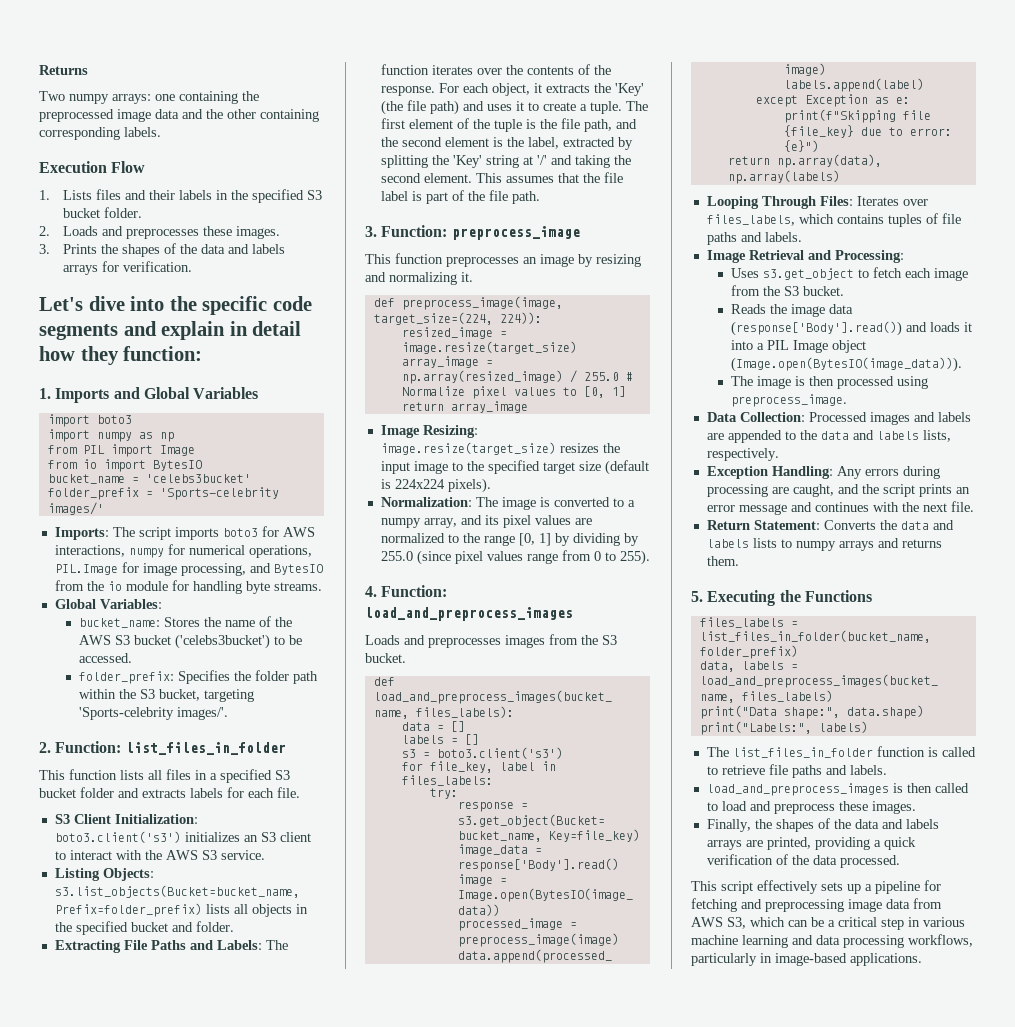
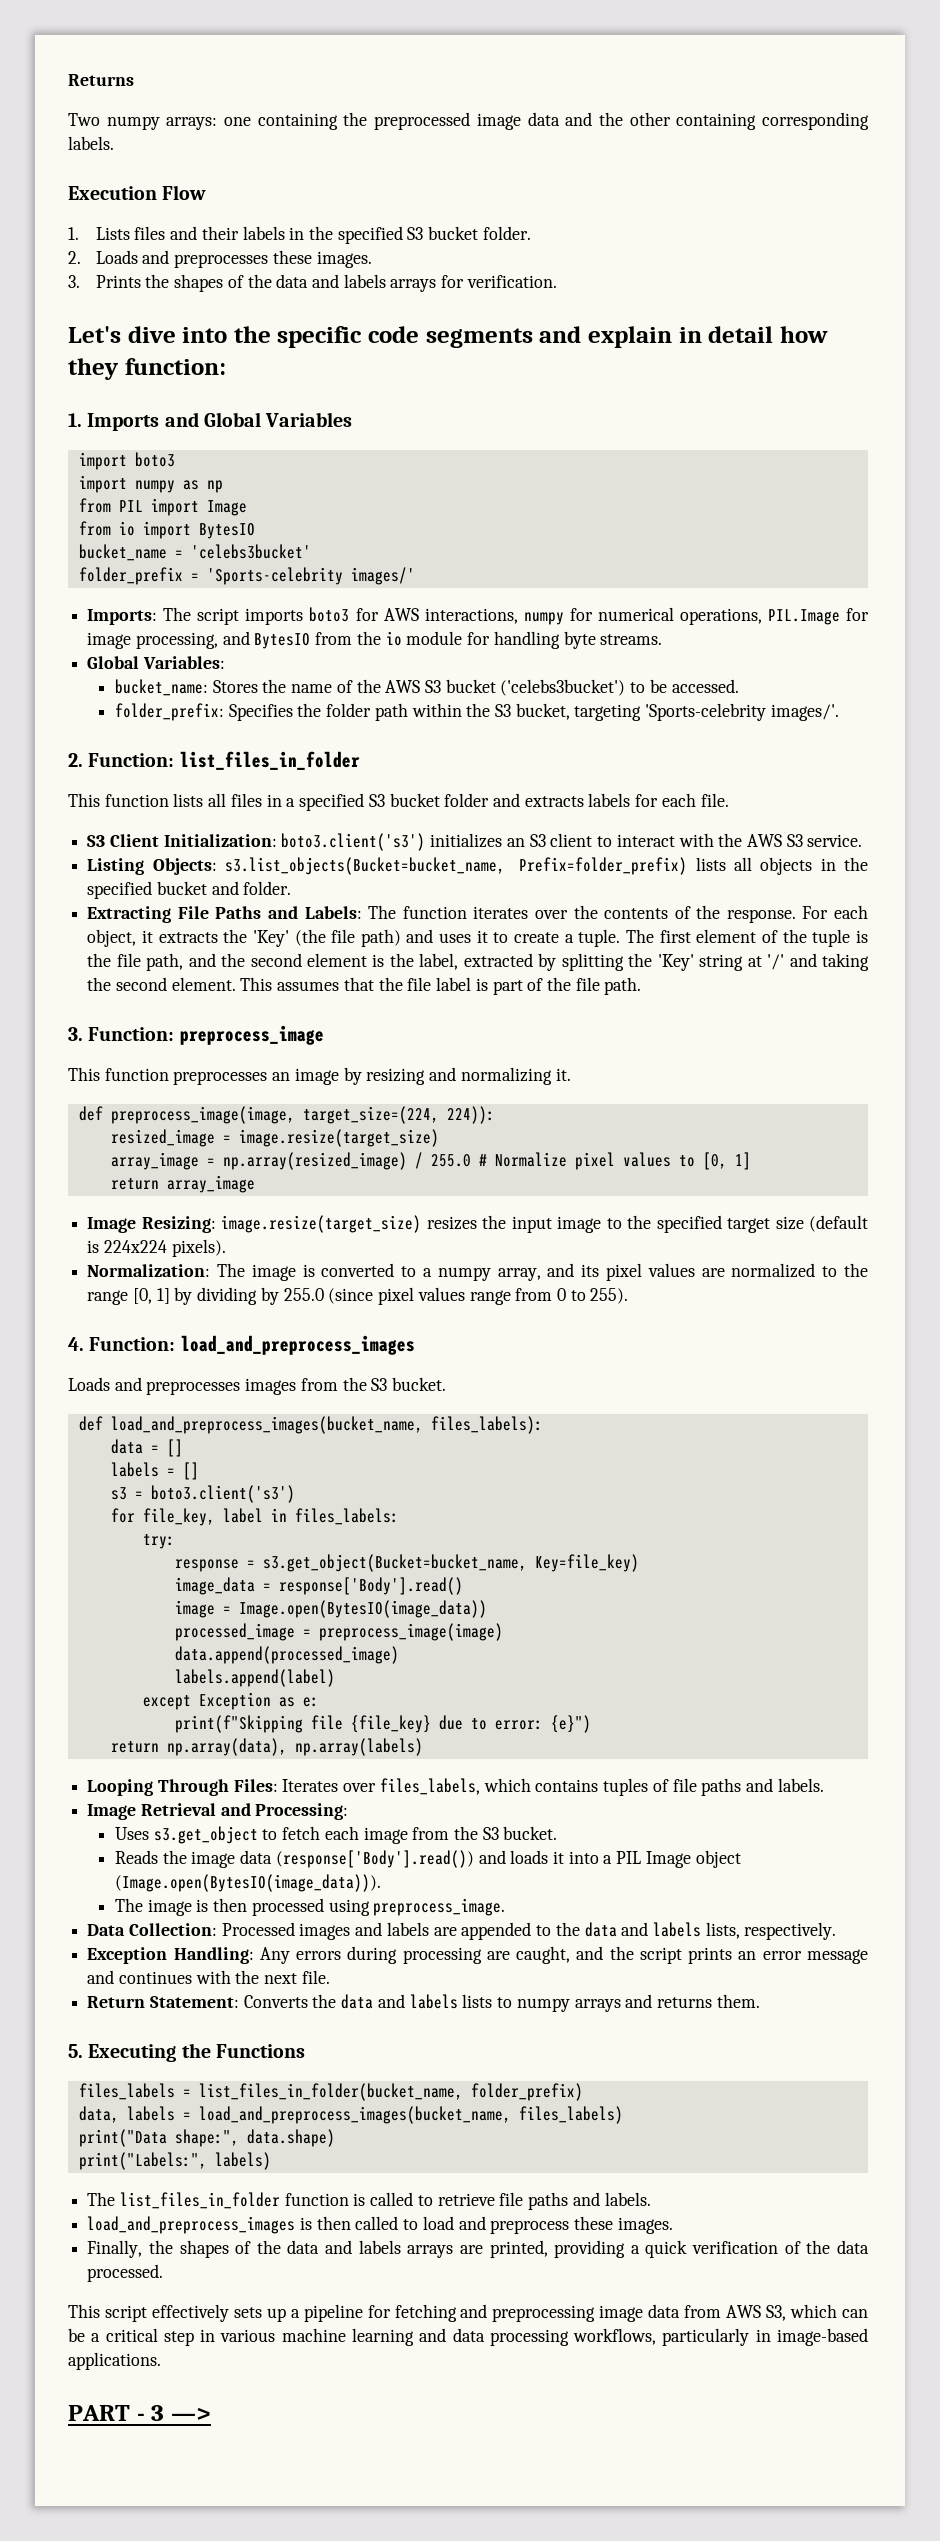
(922, 959) none -> [68,2405,211,2421] // PART - 3 —>

